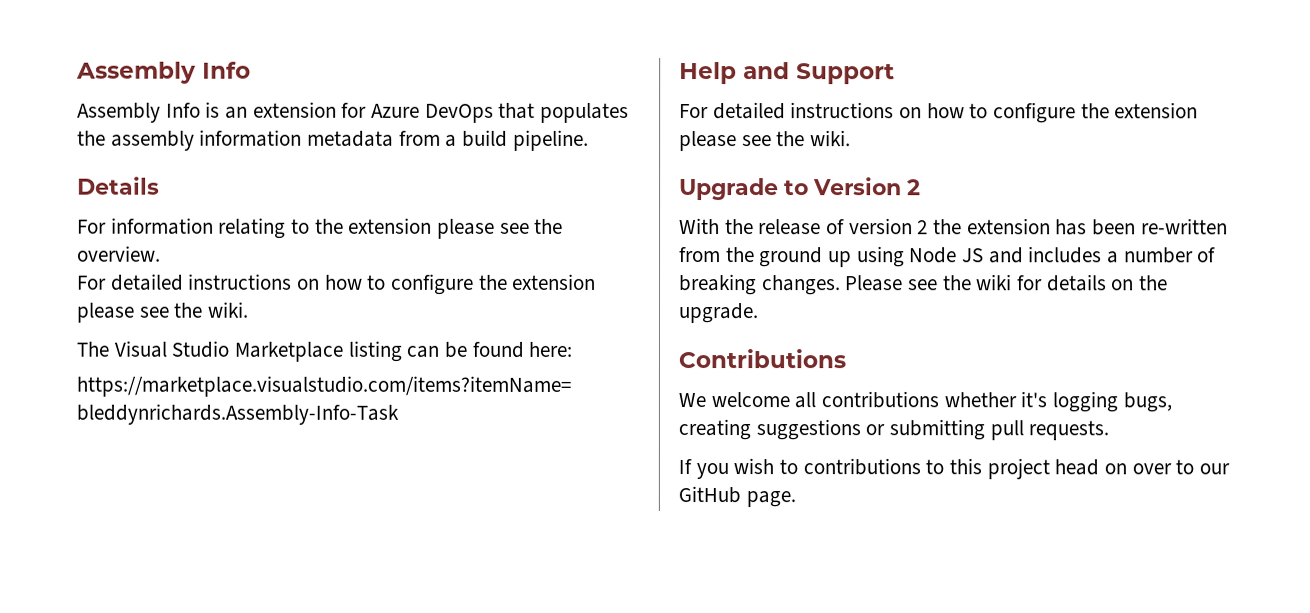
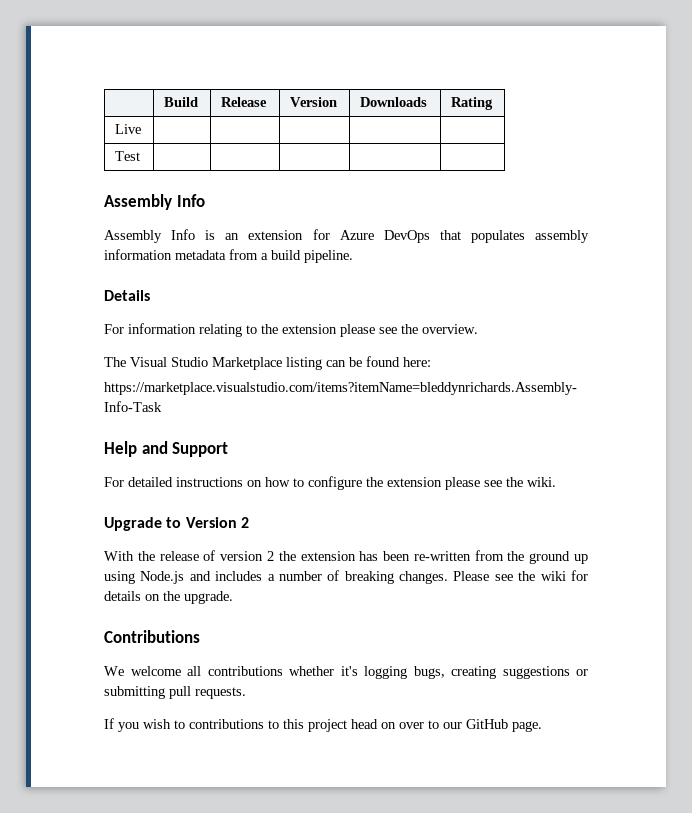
(76, 72) none -> [164,97,199,107] [221,97,268,107] [290,97,338,107] [360,97,428,107] [451,97,494,110] [115,124,142,134] [115,151,141,161] | Build | Release | Version | Downloads | Rating // Live | | | | | // Test | | | | | //
[77,130,106,146] the -> (525, 236) none
[77,273,597,295] [76,301,250,323] // For detailed instructions on how to configure the extension please see the wiki. -> (478, 329) none
[909,247,985,264] Node JS -> [140,571,185,584] Node.js

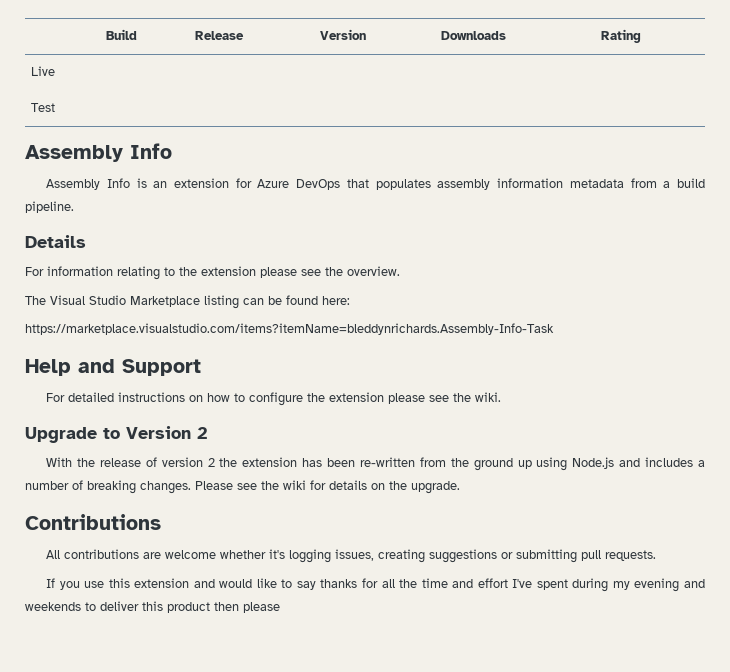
[104,666,283,676] We welcome all contributions -> [46,549,217,559] All contributions are welcome
[413,666,445,679] bugs, -> [335,549,375,561] issues,
[143,719,542,732] wish to contributions to this project head on over to our GitHub page. -> [84,578,705,592] [25,601,280,613] use this extension and would like to say thanks for all the time and effort I've spent during my evening and weekends to deliver this product then please

